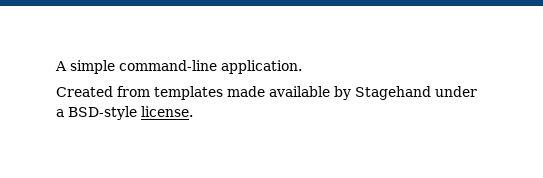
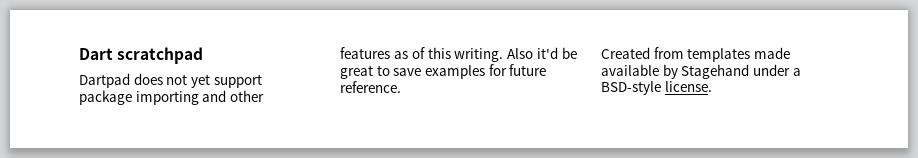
[55,60,302,74] A simple command-line application. -> [79,47,204,64] [79,73,262,88] [79,90,264,105] [340,47,577,62] [340,64,547,79] [340,81,401,93] Dart scratchpad // Dartpad does not yet support package importing and other features as of this writing. Also it'd be great to save examples for future reference.

